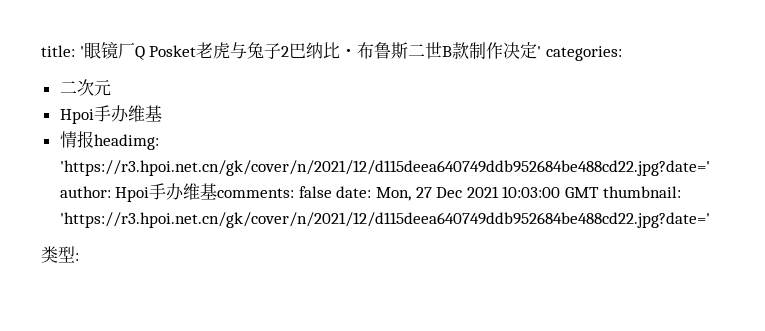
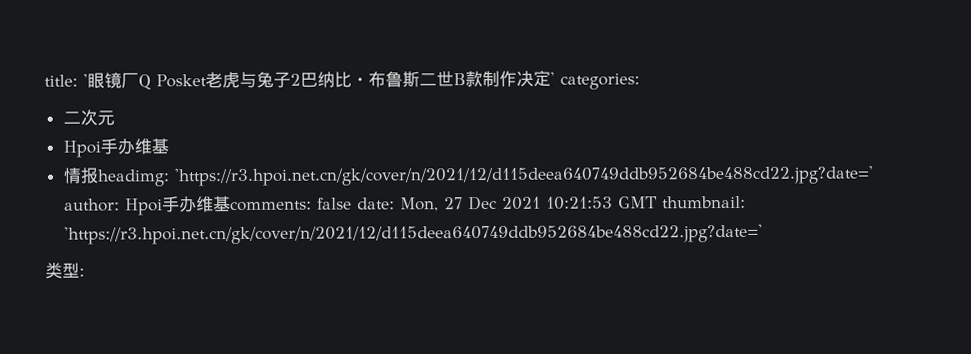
[502,186,561,198] 10:03:00 -> [545,196,613,210] 10:21:53

